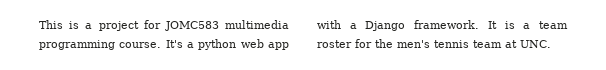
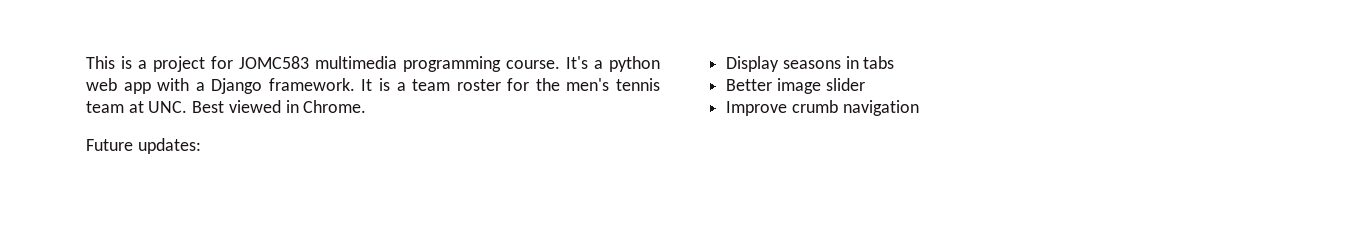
(551, 44) none -> [192,100,367,113] [86,138,201,154] [726,56,895,72] [726,78,865,94] [726,100,919,116] Best viewed in Chrome. // Future updates: // Display seasons in tabs // Better image slider // Improve crumb navigation

